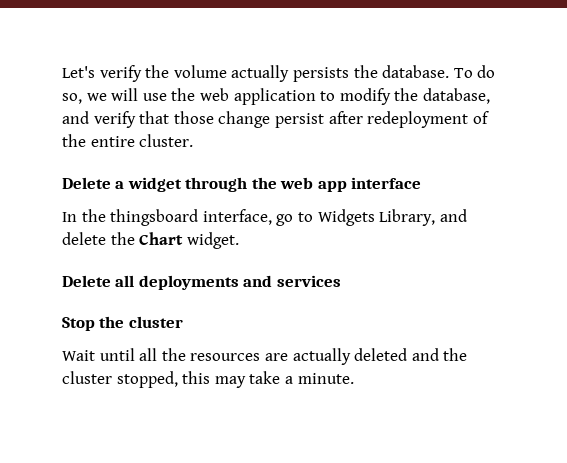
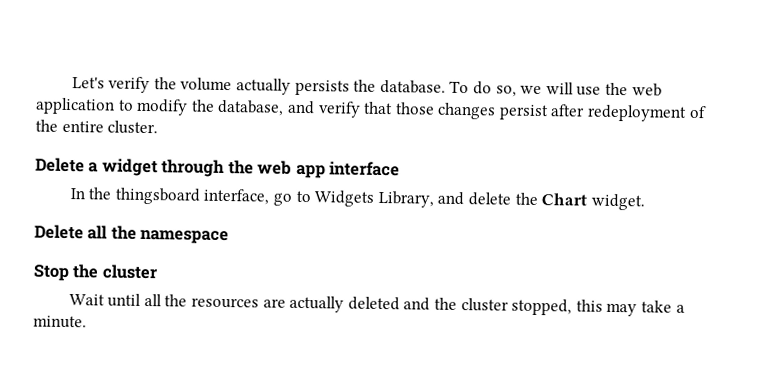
[218,111,271,128] change -> [437,102,497,120] changes
[138,275,341,290] deployments and services -> [110,225,230,245] the namespace

